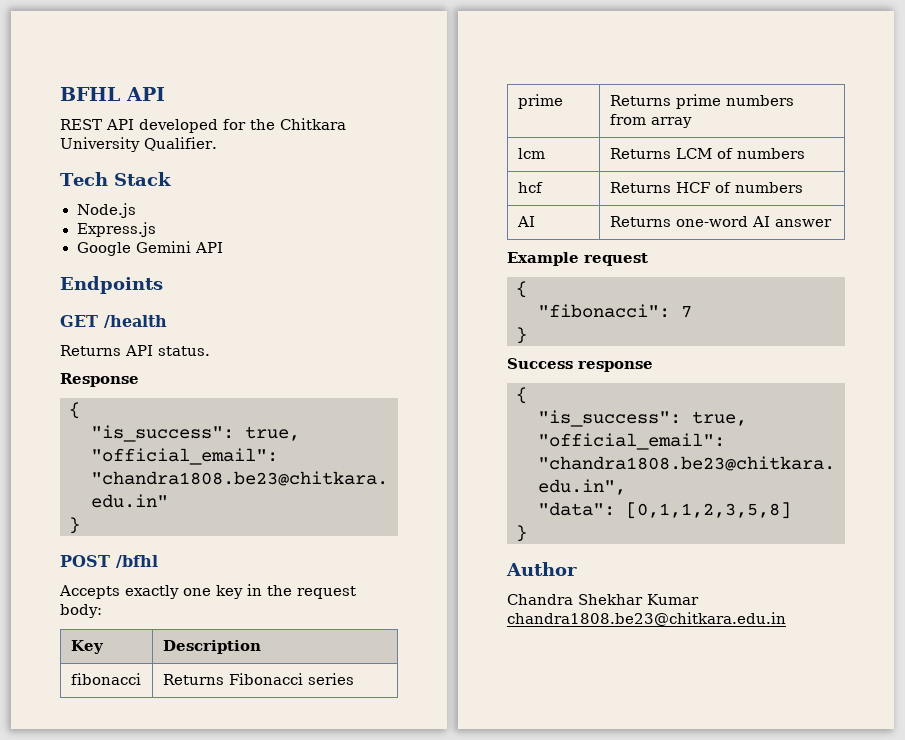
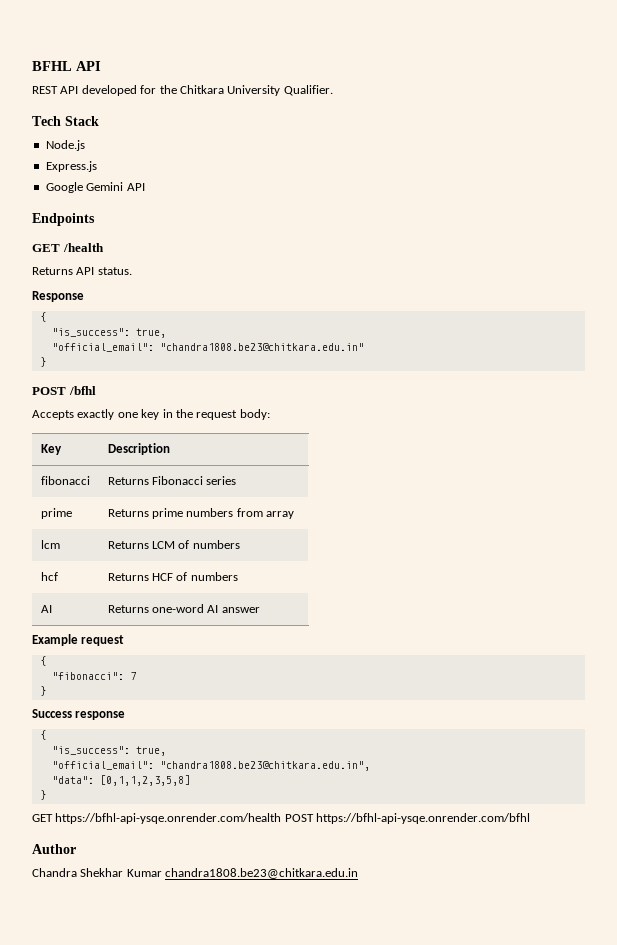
(527, 533) none -> [32,813,531,824] // GET https://bfhl-api-ysqe.onrender.com/health POST https://bfhl-api-ysqe.onrender.com/bfhl

